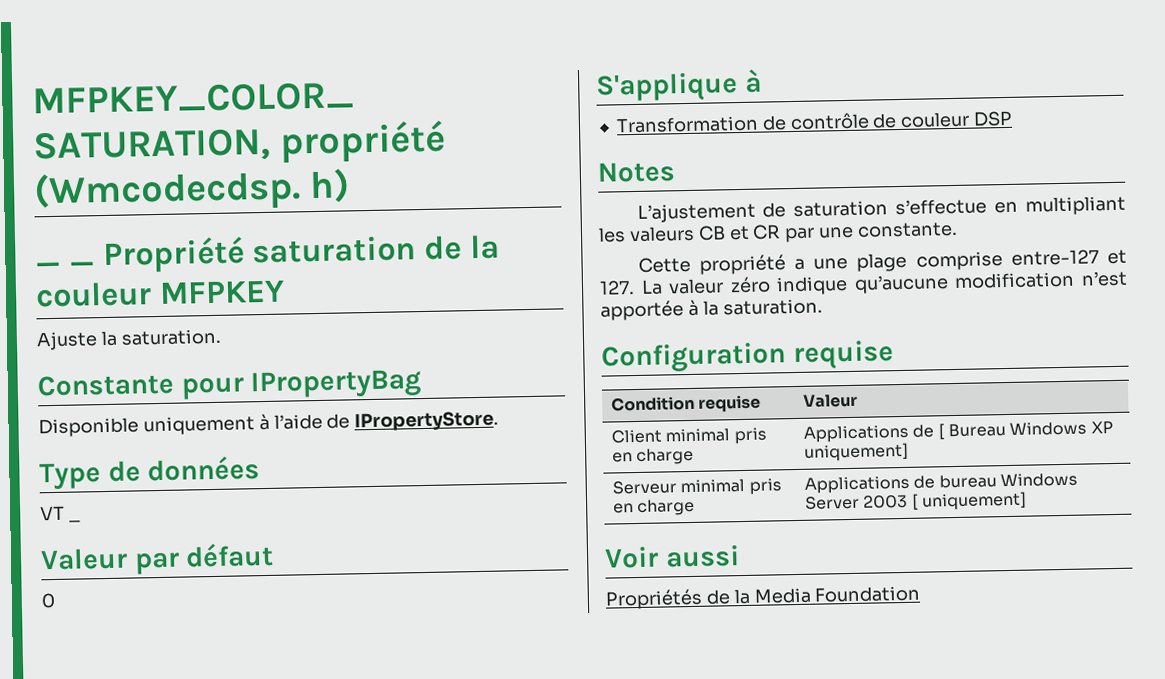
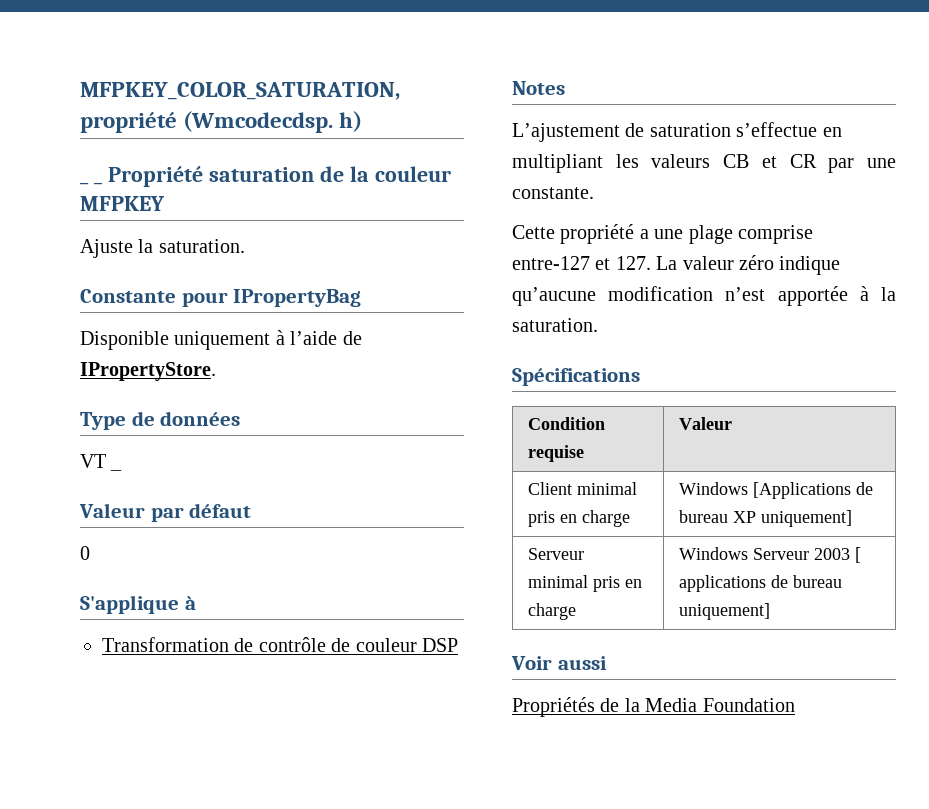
[601,340,894,374] Configuration requise -> [512,368,640,386] Spécifications
[803,421,1088,443] Applications de [ Bureau Windows -> [678,482,873,499] [678,510,728,523] Windows [Applications de bureau
[804,472,1079,494] [805,493,919,510] Applications de bureau Windows Server 2003 [ -> [678,547,861,563] [678,575,842,592] Windows Serveur 2003 [ applications de bureau

